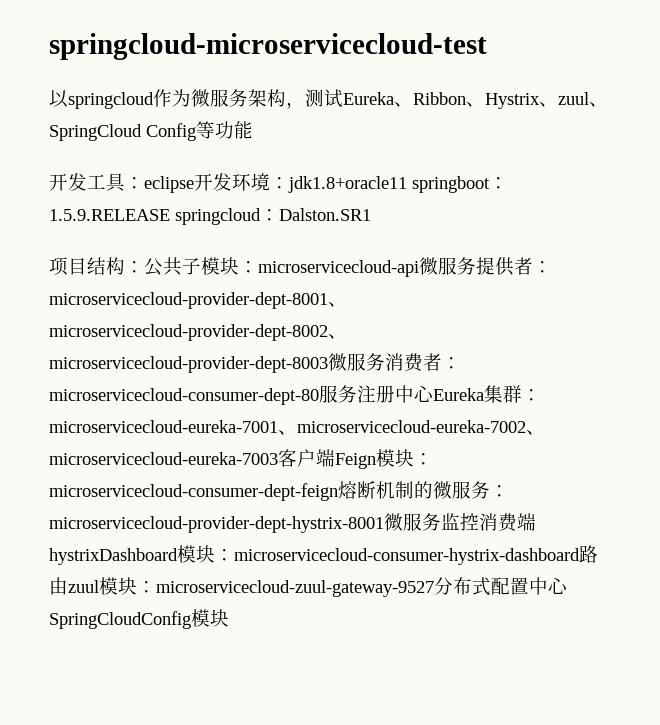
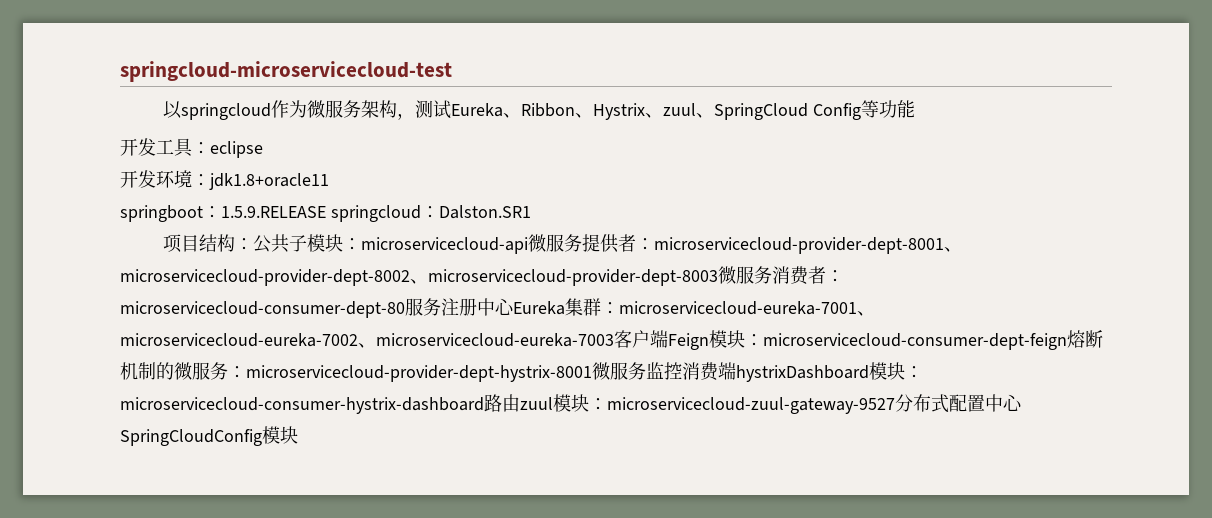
(194, 184) none -> (263, 149) //
(407, 184) none -> (329, 181) //

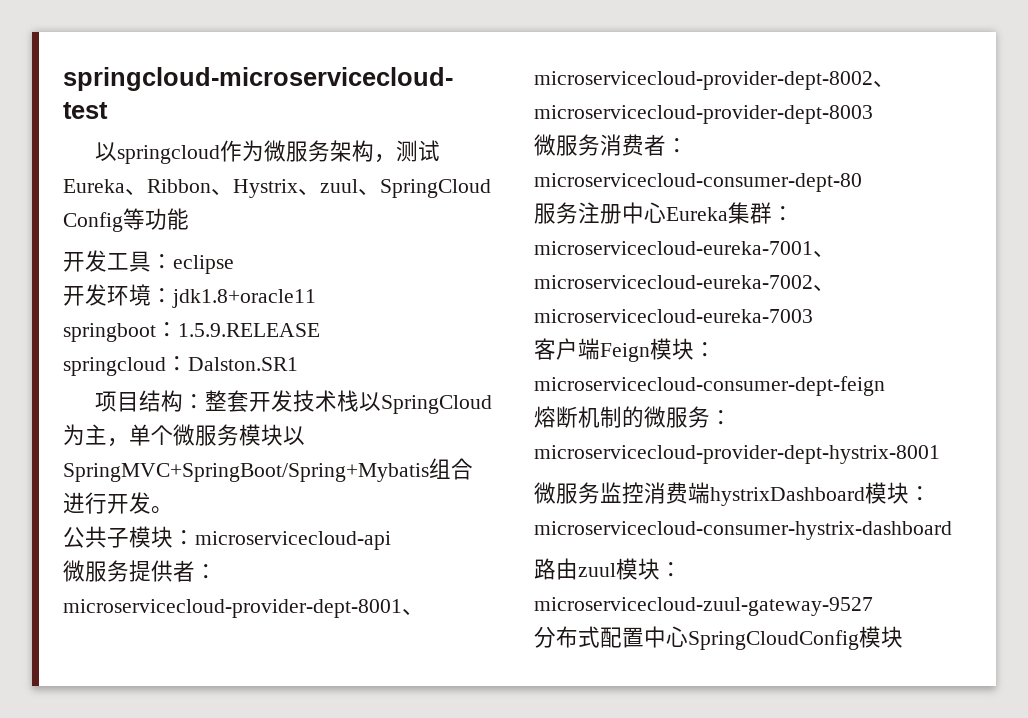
(326, 212) none -> (320, 330) //
(253, 244) none -> [205,390,493,414] [63,424,305,447] [63,458,473,482] [63,492,173,514] 整套开发技术栈以SpringCloud为主，单个微服务模块以SpringMVC+SpringBoot/Spring+Mybatis组合进行开发。 //
(528, 245) none -> (391, 540) //
(718, 277) none -> (873, 114) //
(405, 309) none -> (862, 182) //
(614, 340) none -> (813, 316) //
(1067, 341) none -> (885, 386) //
(592, 373) none -> (940, 454) //
(484, 405) none -> (952, 530) //
(895, 405) none -> (873, 606) //

